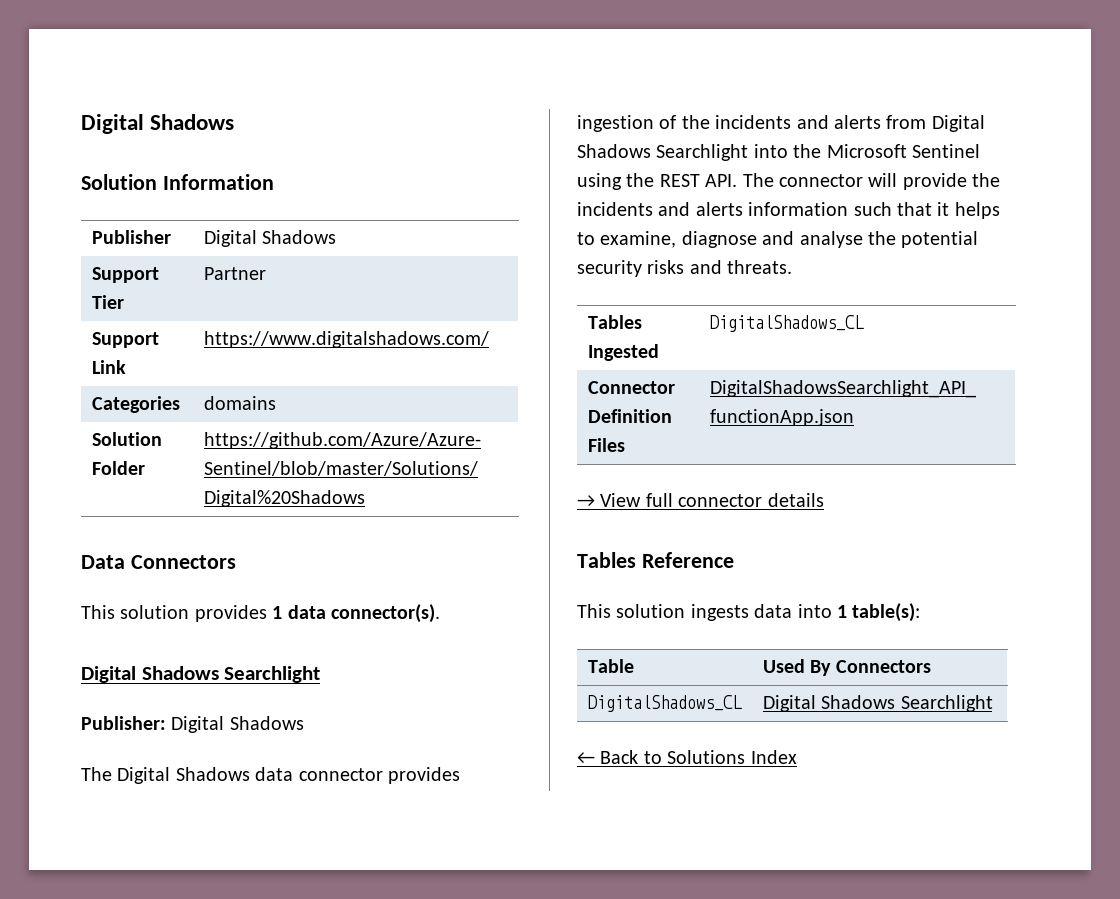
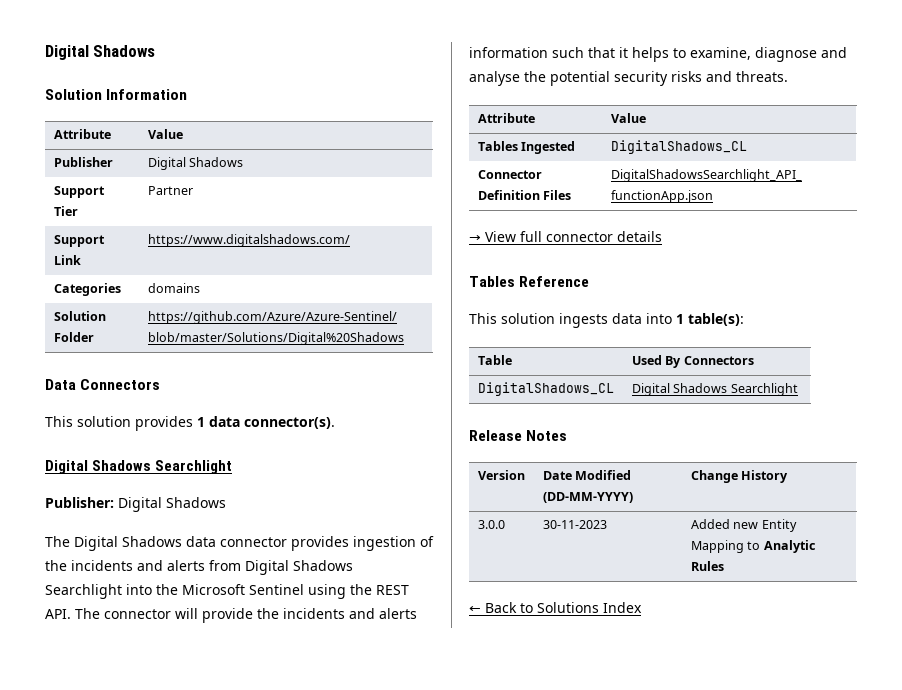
(274, 182) none -> [53,129,111,139] [147,129,183,139] // Attribute | Value
(793, 267) none -> [477,113,535,123] [610,113,646,123] // Attribute | Value
(993, 703) none -> [469,430,568,441] [477,470,525,480] [542,470,632,480] [542,492,633,503] [690,470,789,483] [477,520,505,529] [542,520,607,529] [690,519,797,532] [690,540,816,553] [690,561,724,571] // Release Notes // Version | Date Modified (DD-MM-YYYY) | Change History // 3.0.0 | 30-11-2023 | Added new Entity Mapping to Analytic Rules

